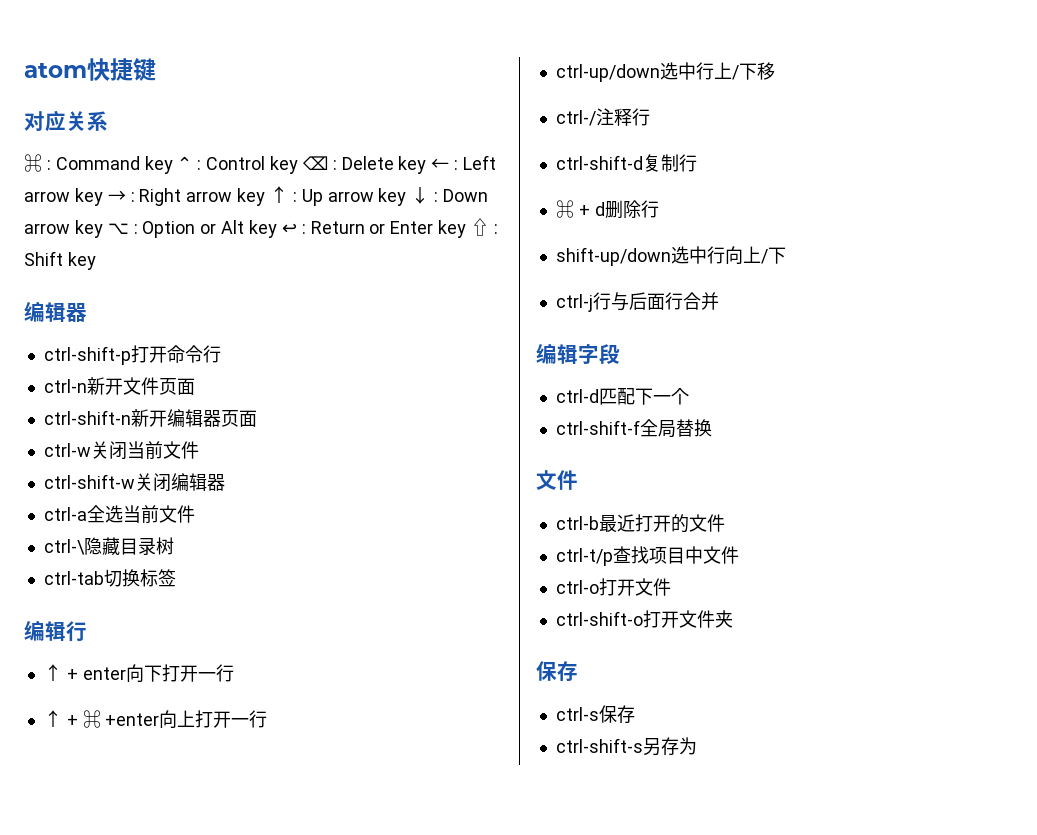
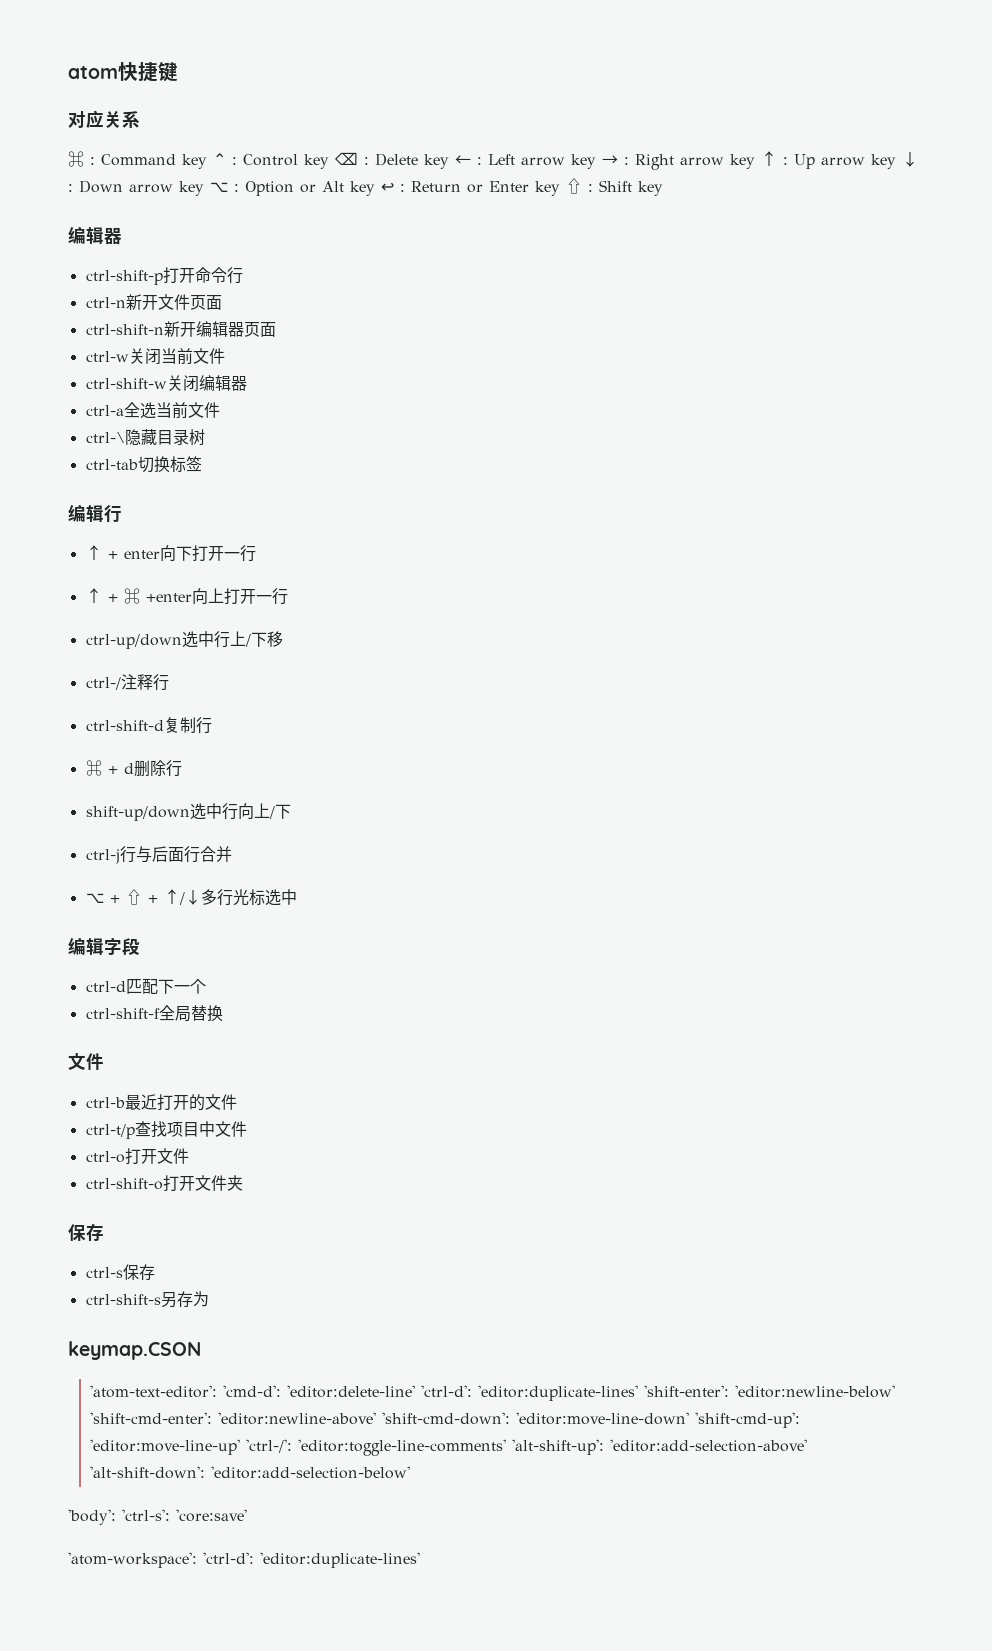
(719, 301) none -> [85,889,297,906] // ⌥ + ⇧ + ↑/↓多行光标选中
(697, 746) none -> [68,1341,201,1360] [89,1385,895,1401] [89,1412,800,1428] [89,1439,807,1456] [89,1466,410,1479] [68,1509,247,1525] [68,1552,420,1568] // keymap.CSON // 'atom-text-editor': 'cmd-d': 'editor:delete-line' 'ctrl-d': 'editor:duplicate-lines' 'shift-enter': 'editor:newline-below' 'shift-cmd-enter': 'editor:newline-above' 'shift-cmd-down': 'editor:move-line-down' 'shift-cmd-up': 'editor:move-line-up' 'ctrl-/': 'editor:toggle-line-comments' 'alt-shift-up': 'editor:add-selection-above' 'alt-shift-down': 'editor:add-selection-below' // 'body': 'ctrl-s': 'core:save' // 'atom-workspace': 'ctrl-d': 'editor:duplicate-lines'

